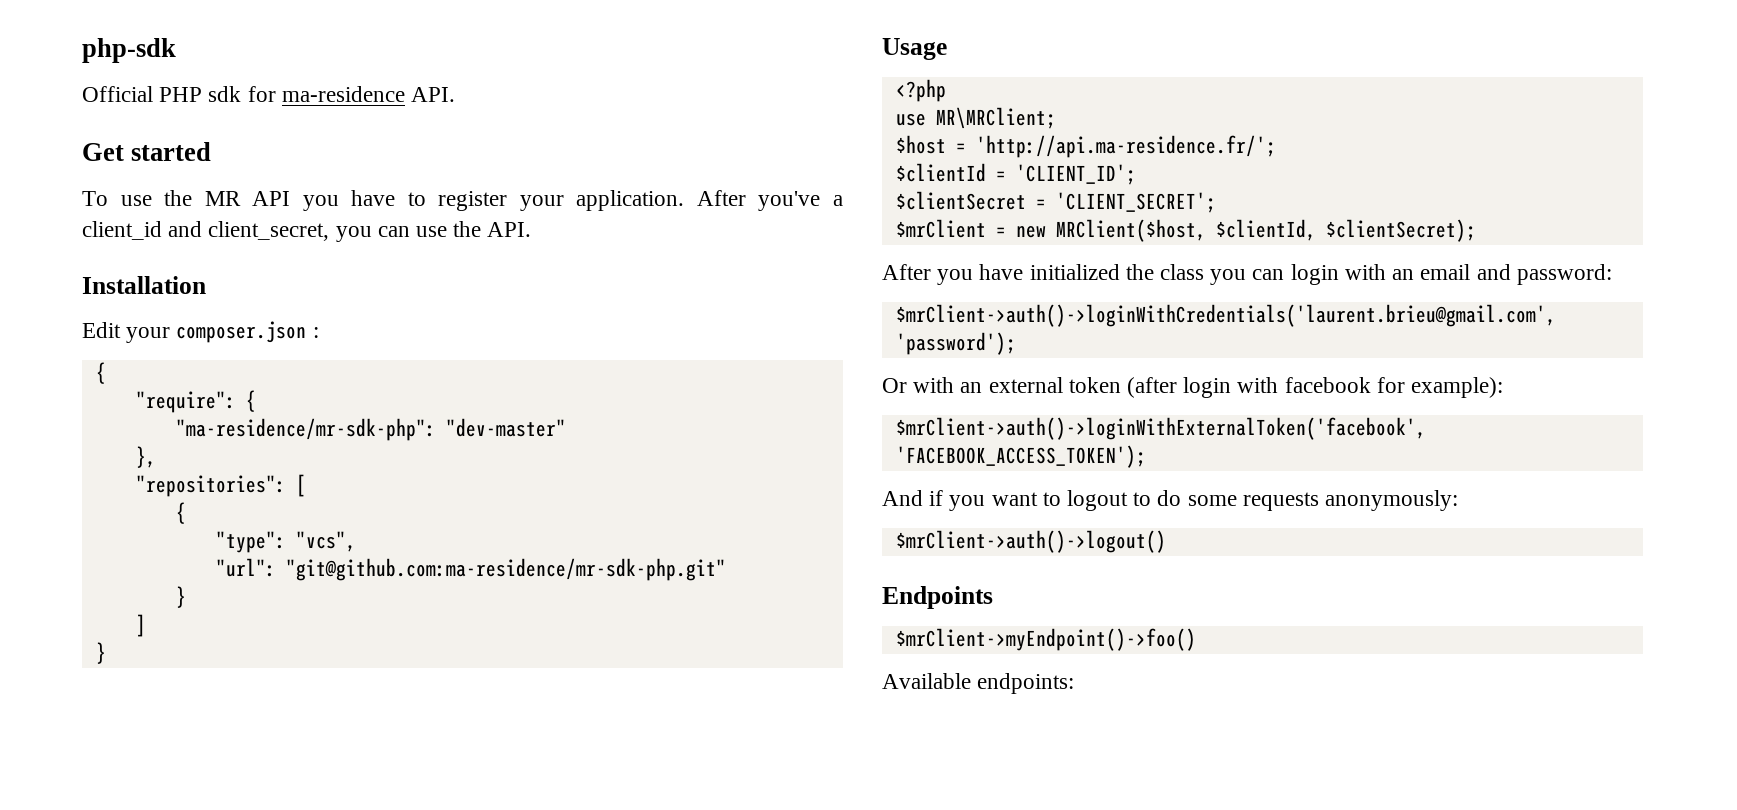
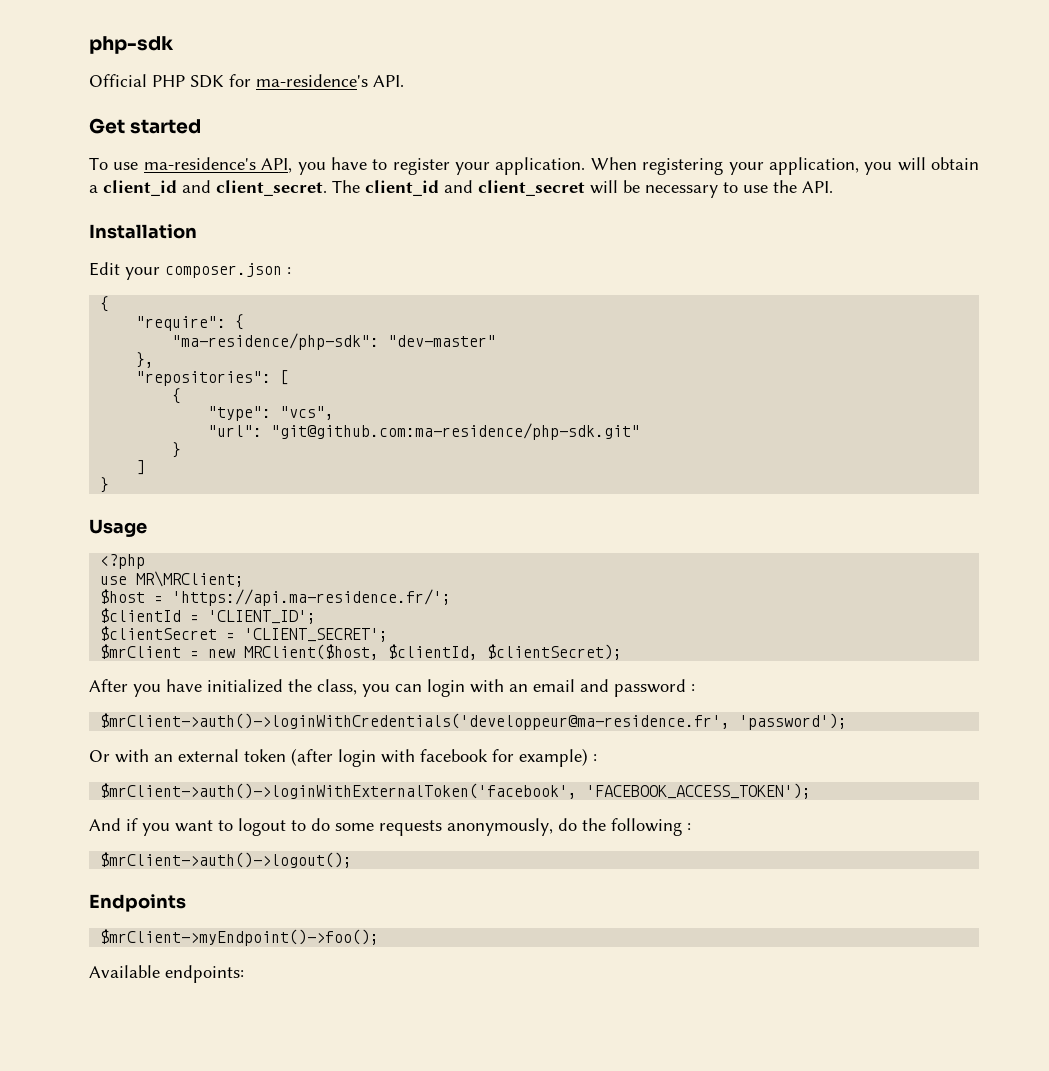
[208,86,405,102] sdk for ma-residence -> [190,74,368,88] SDK for ma-residence's
[164,190,291,206] the MR API -> [143,157,293,173] ma-residence's API,
[696,190,844,211] [82,221,410,242] After you've a client_id and client_secret, you can -> [590,157,979,175] [89,180,738,198] When registering your application, you will obtain a client_id and client_secret. The client_id and client_secret will be necessary to
[175,418,436,441] "ma-residence/mr-sdk-php": -> [172,333,380,350] "ma-residence/php-sdk":
[285,558,726,581] "git@github.com:ma-residence/mr-sdk-php.git" -> [271,423,641,440] "git@github.com:ma-residence/php-sdk.git"
[975,135,1276,158] 'http://api.ma-residence.fr/'; -> [172,589,452,606] 'https://api.ma-residence.fr/';
[1160,264,1205,280] class -> [317,679,357,695] class,
[1516,264,1612,285] [895,304,1556,327] password: // $mrClient->auth()->loginWithCredentials('laurent.brieu@gmail.com', -> [614,679,695,697] [100,713,731,730] password : // $mrClient->auth()->loginWithCredentials('developpeur@ma-residence.fr',
[1411,377,1504,398] example): -> [519,748,597,767] example) :
[1325,490,1459,511] [895,530,1166,553] anonymously: // $mrClient->auth()->logout() -> [447,818,691,836] [100,852,353,868] anonymously, do the following : // $mrClient->auth()->logout();
[895,628,1196,651] $mrClient->myEndpoint()->foo() -> [100,929,380,946] $mrClient->myEndpoint()->foo();

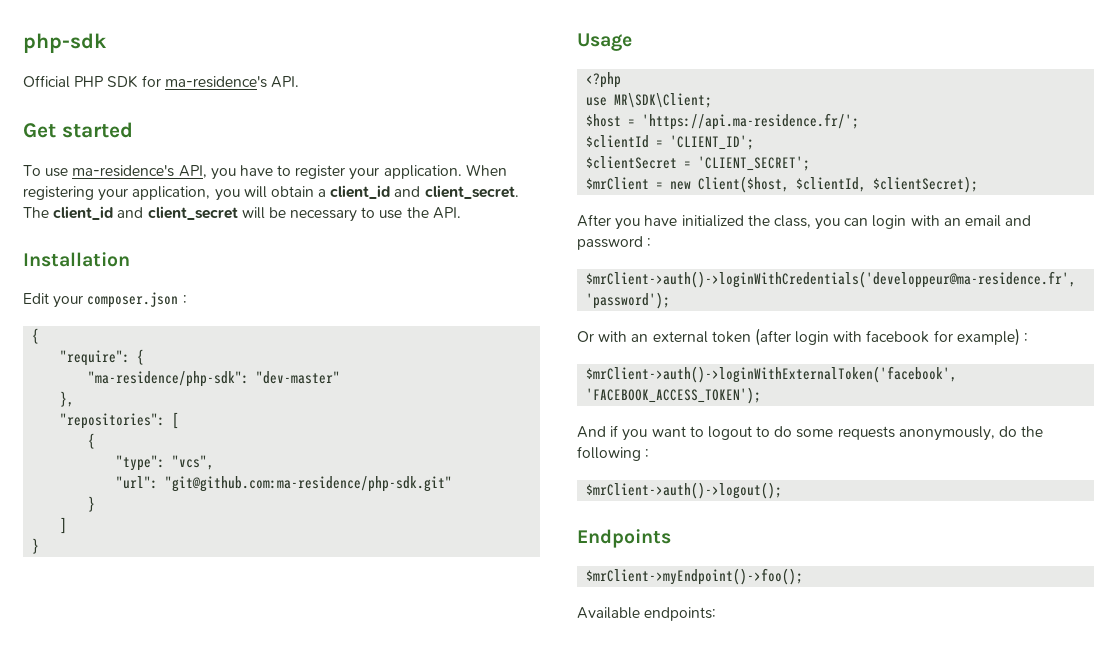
[136,571,245,587] MR\MRClient; -> [614,93,713,108] MR\SDK\Client;
[244,644,380,660] MRClient($host, -> [698,176,790,193] Client($host,

